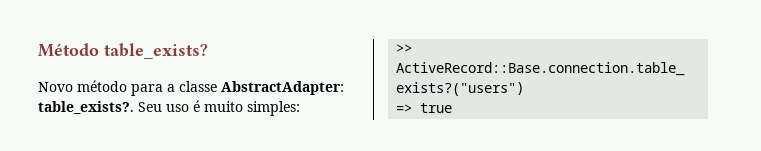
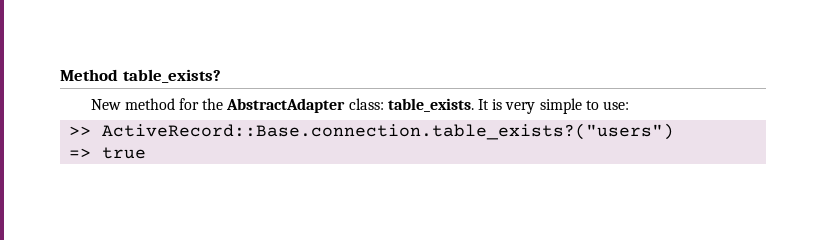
[38,43,99,57] Método -> [60,69,118,81] Method
[38,80,344,96] [38,100,300,116] Novo método para a classe AbstractAdapter: table_exists?. Seu uso é muito simples: -> [90,98,629,114] New method for the AbstractAdapter class: table_exists. It is very simple to use:

